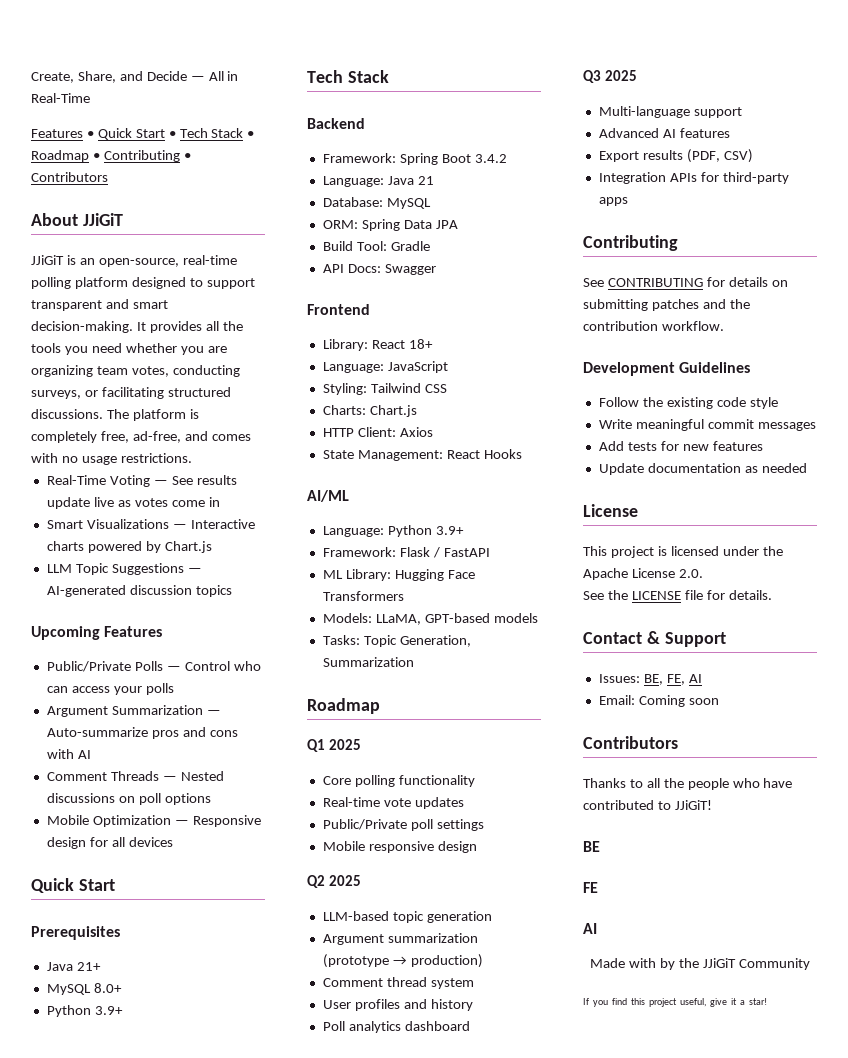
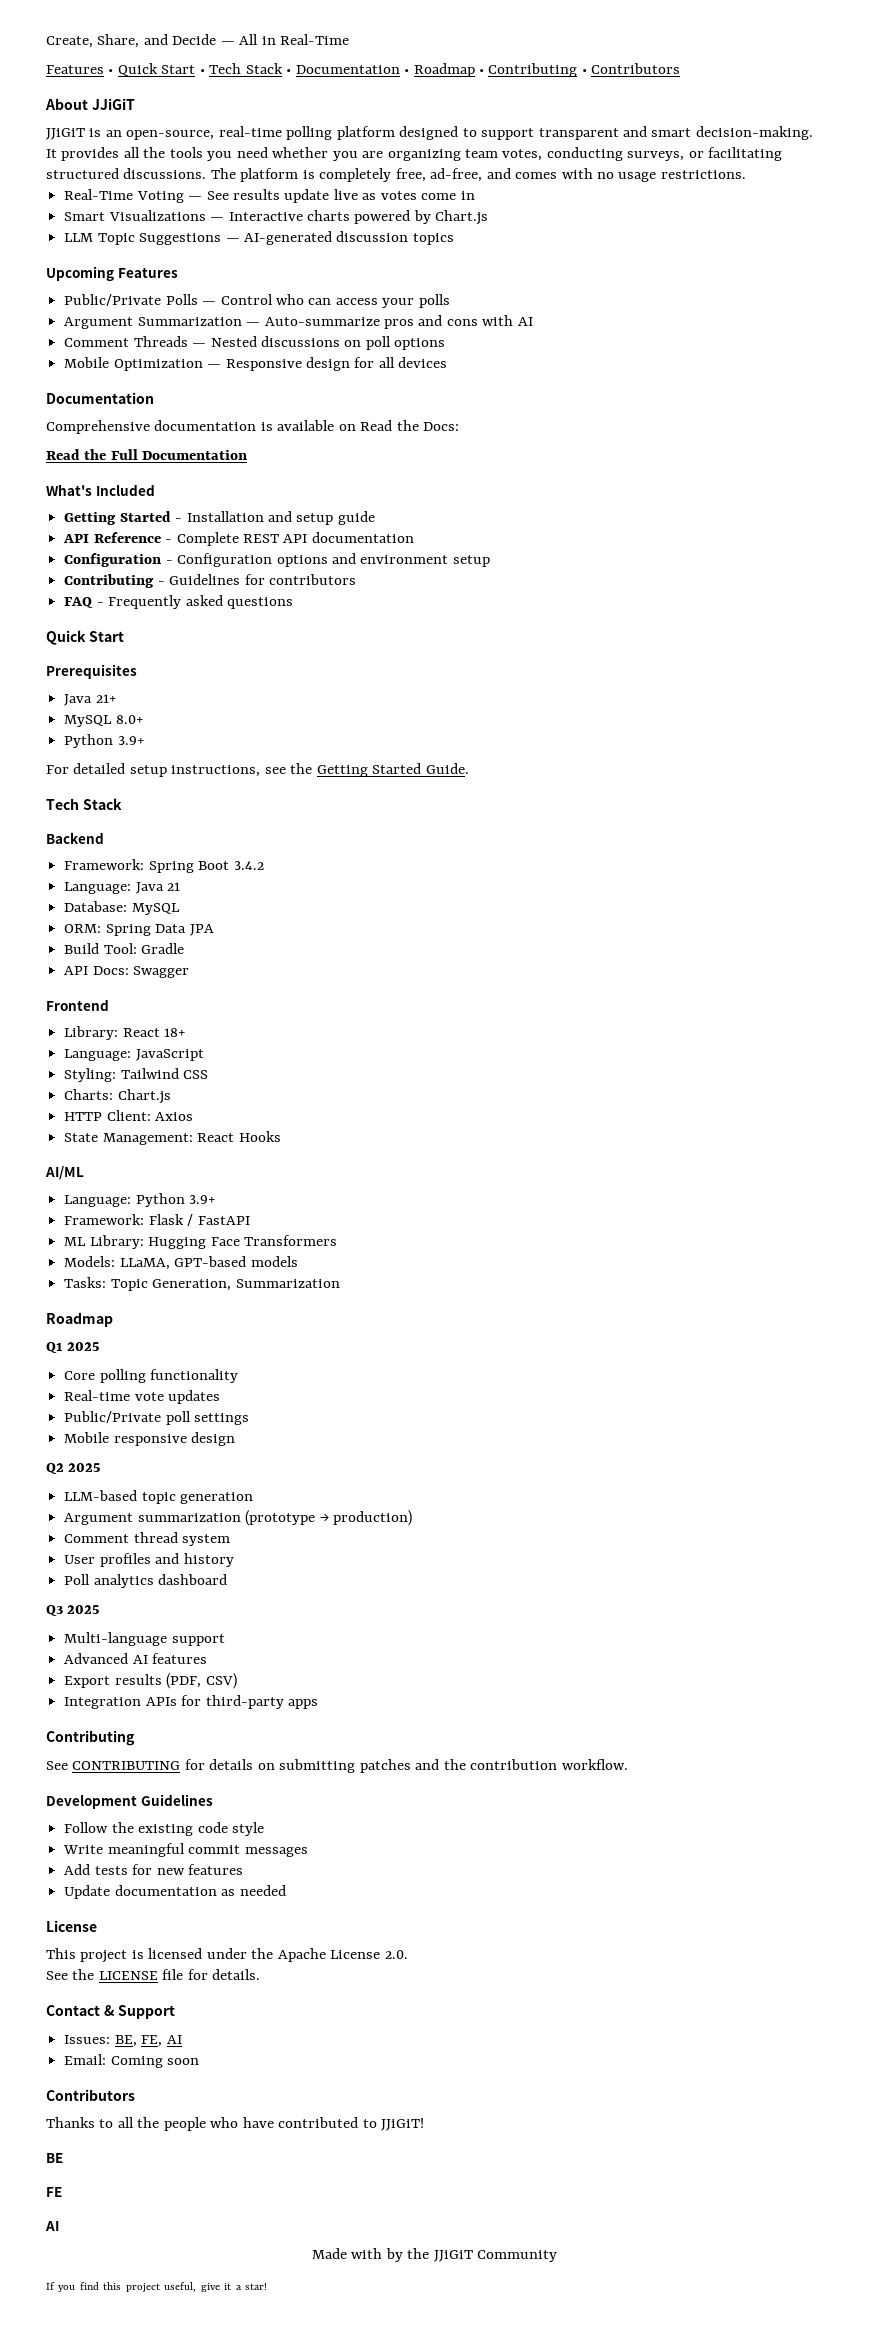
(255, 134) none -> [295,65,410,74] Documentation •
(173, 842) none -> [46,392,154,404] [46,420,460,434] [46,449,248,460] [46,484,155,496] [64,511,375,525] [63,532,414,546] [64,553,490,567] [64,574,356,588] [64,595,293,609] // Documentation // Comprehensive documentation is available on Read the Docs: // Read the Full Documentation // What's Included // Getting Started - Installation and setup guide // API Reference - Complete REST API documentation // Configuration - Configuration options and environment setup // Contributing - Guidelines for contributors // FAQ - Frequently asked questions
(123, 1010) none -> [46,763,469,777] // For detailed setup instructions, see the Getting Started Guide.

